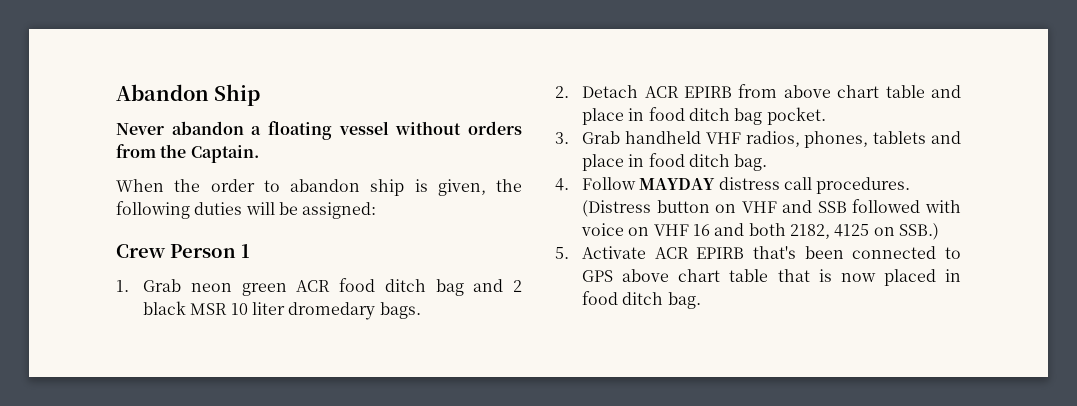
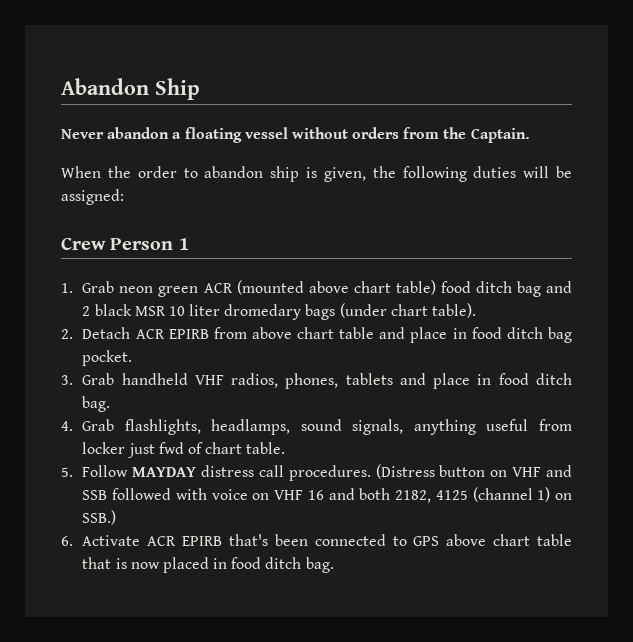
(331, 286) none -> [236,280,436,295] (mounted above chart table)
[379,302,421,319] bags. -> [305,303,477,320] bags (under chart table).
(569, 184) none -> [82,419,572,435] [82,442,286,458] [61,467,73,477] Grab flashlights, headlamps, sound signals, anything useful from locker just fwd of chart table. // 5.
(870, 230) none -> [472,487,551,502] (channel 1)
[555,247,569,259] 5. -> [61,536,73,546] 6.

